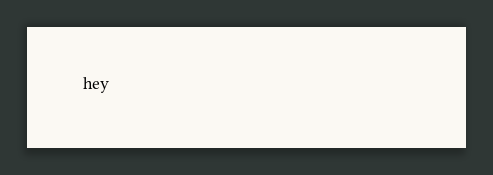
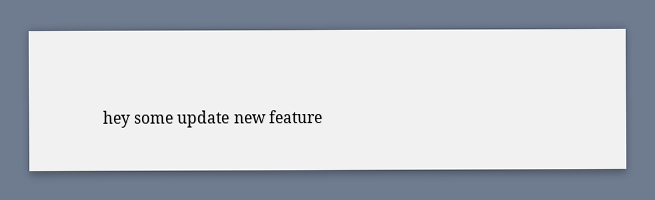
(109, 85) none -> [134,110,323,128] some update new feature

